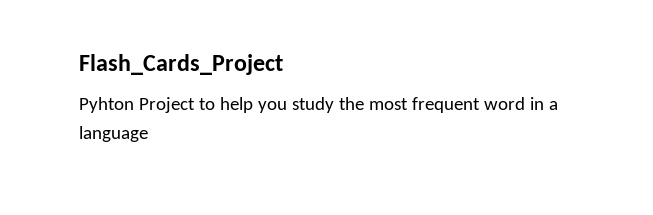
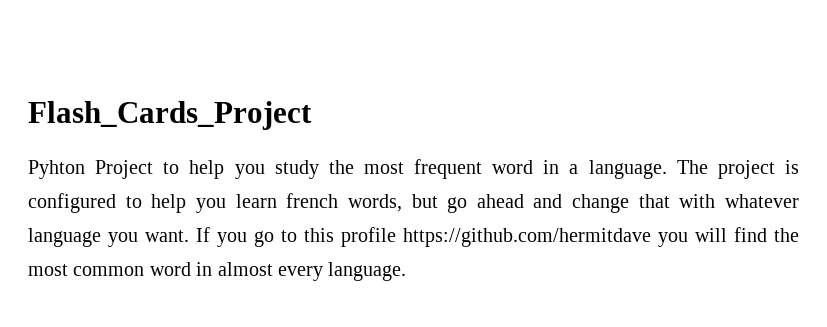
[79,126,148,142] language -> [588,160,799,179] [28,193,799,213] [28,227,799,247] [28,262,407,281] language. The project is configured to help you learn french words, but go ahead and change that with whatever language you want. If you go to this profile https://github.com/hermitdave you will find the most common word in almost every language.

